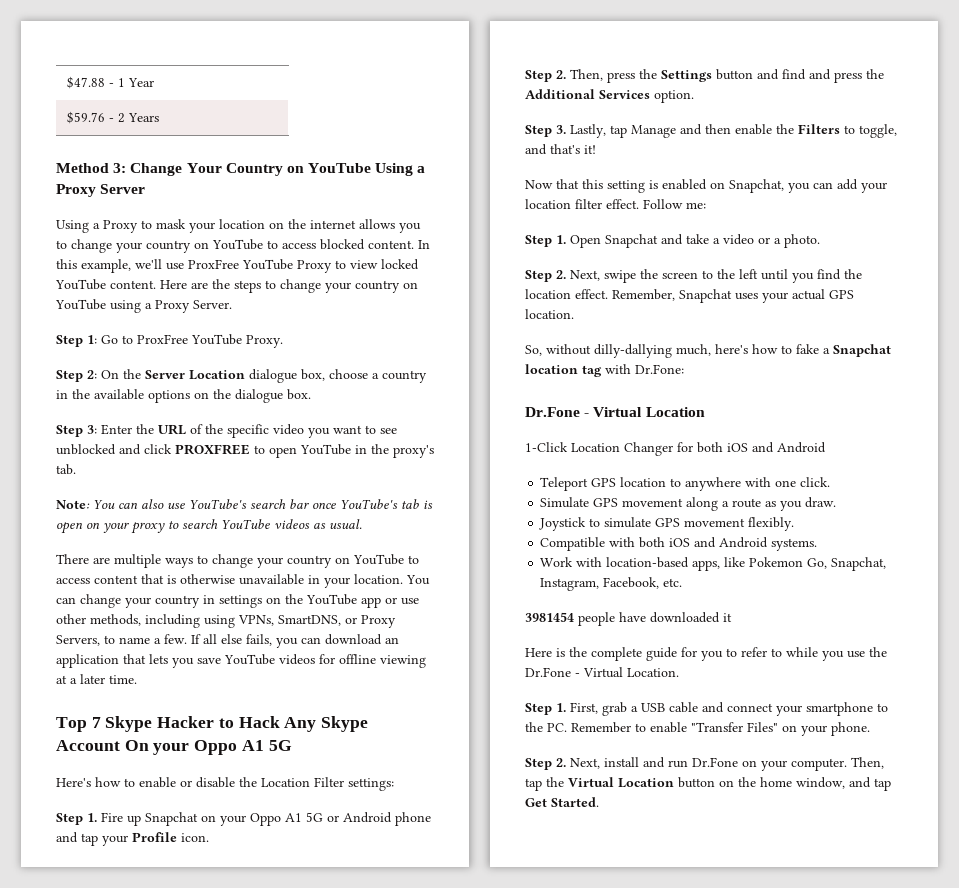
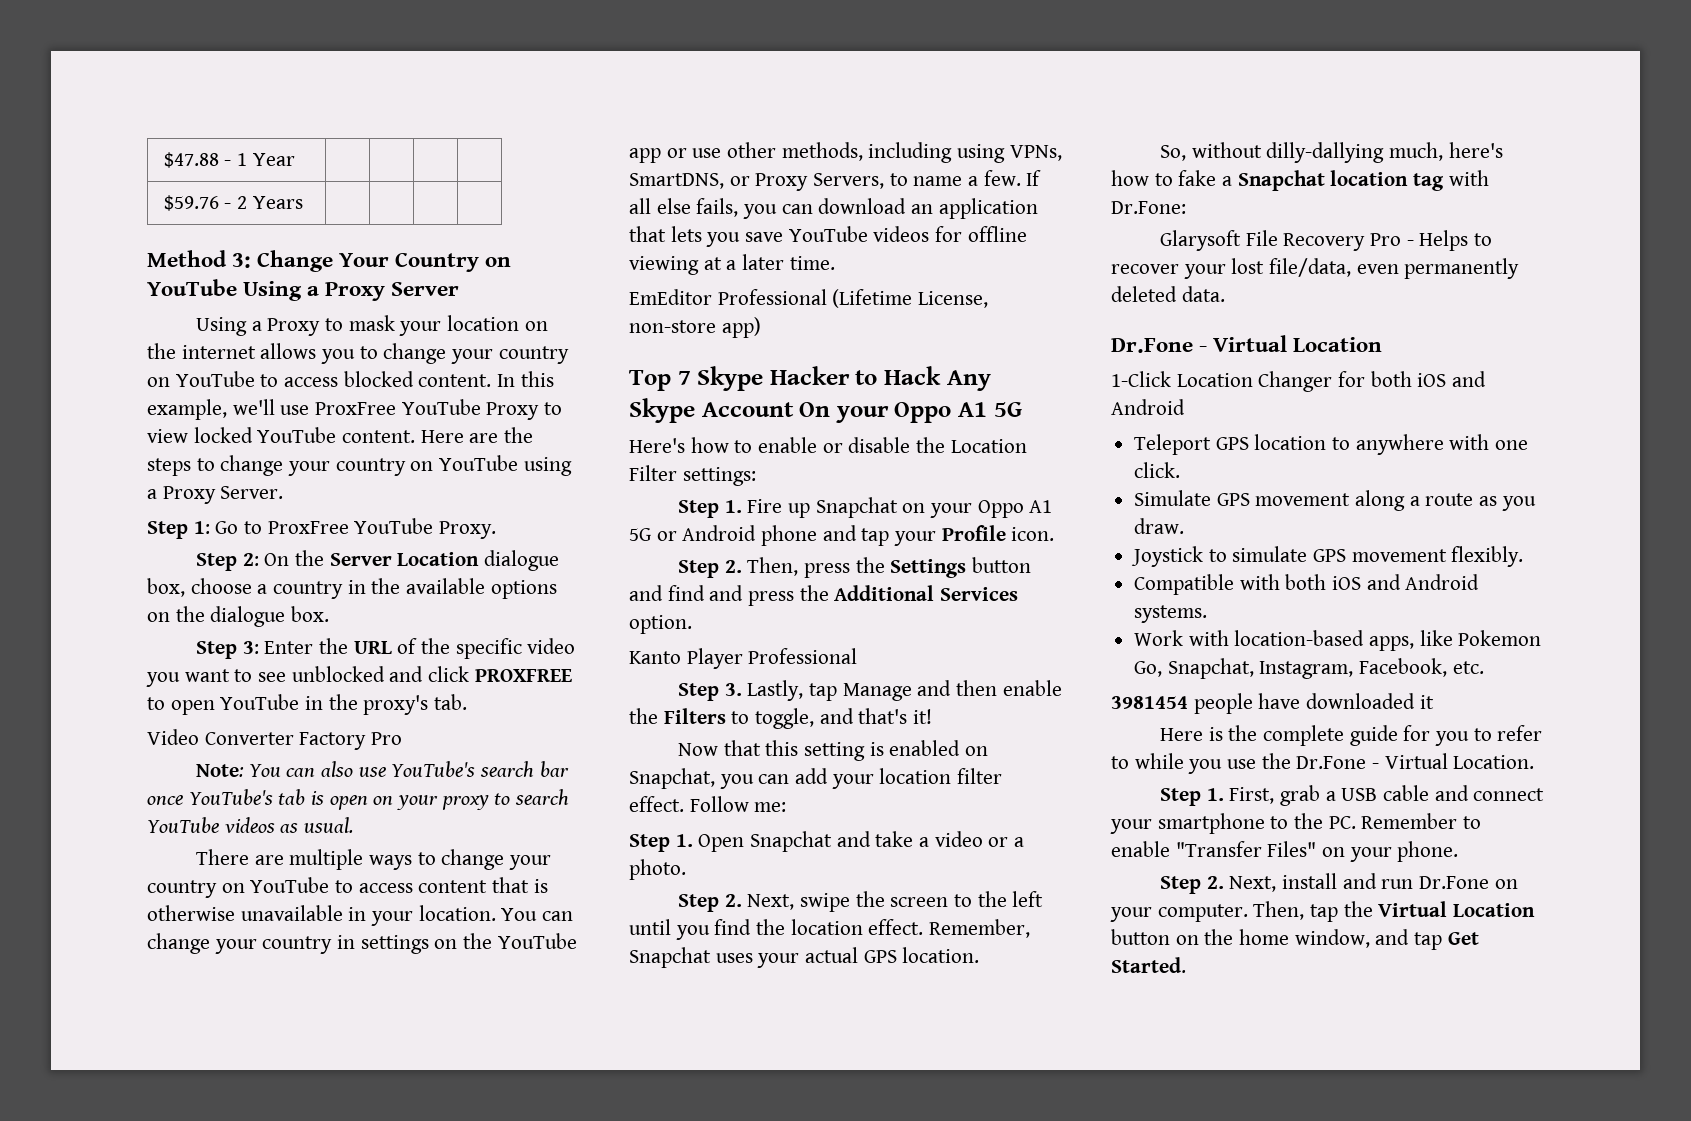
(76, 469) none -> [147,729,403,750] // Video Converter Factory Pro
(137, 679) none -> [629,289,989,308] [629,317,761,338] // EmEditor Professional (Lifetime License, non-store app)
(694, 96) none -> [629,648,858,669] // Kanto Player Professional
(684, 369) none -> [1160,230,1493,251] [1111,258,1520,279] [1111,286,1225,302] // Glarysoft File Recovery Pro - Helps to recover your lost file/data, even permanently deleted data.

